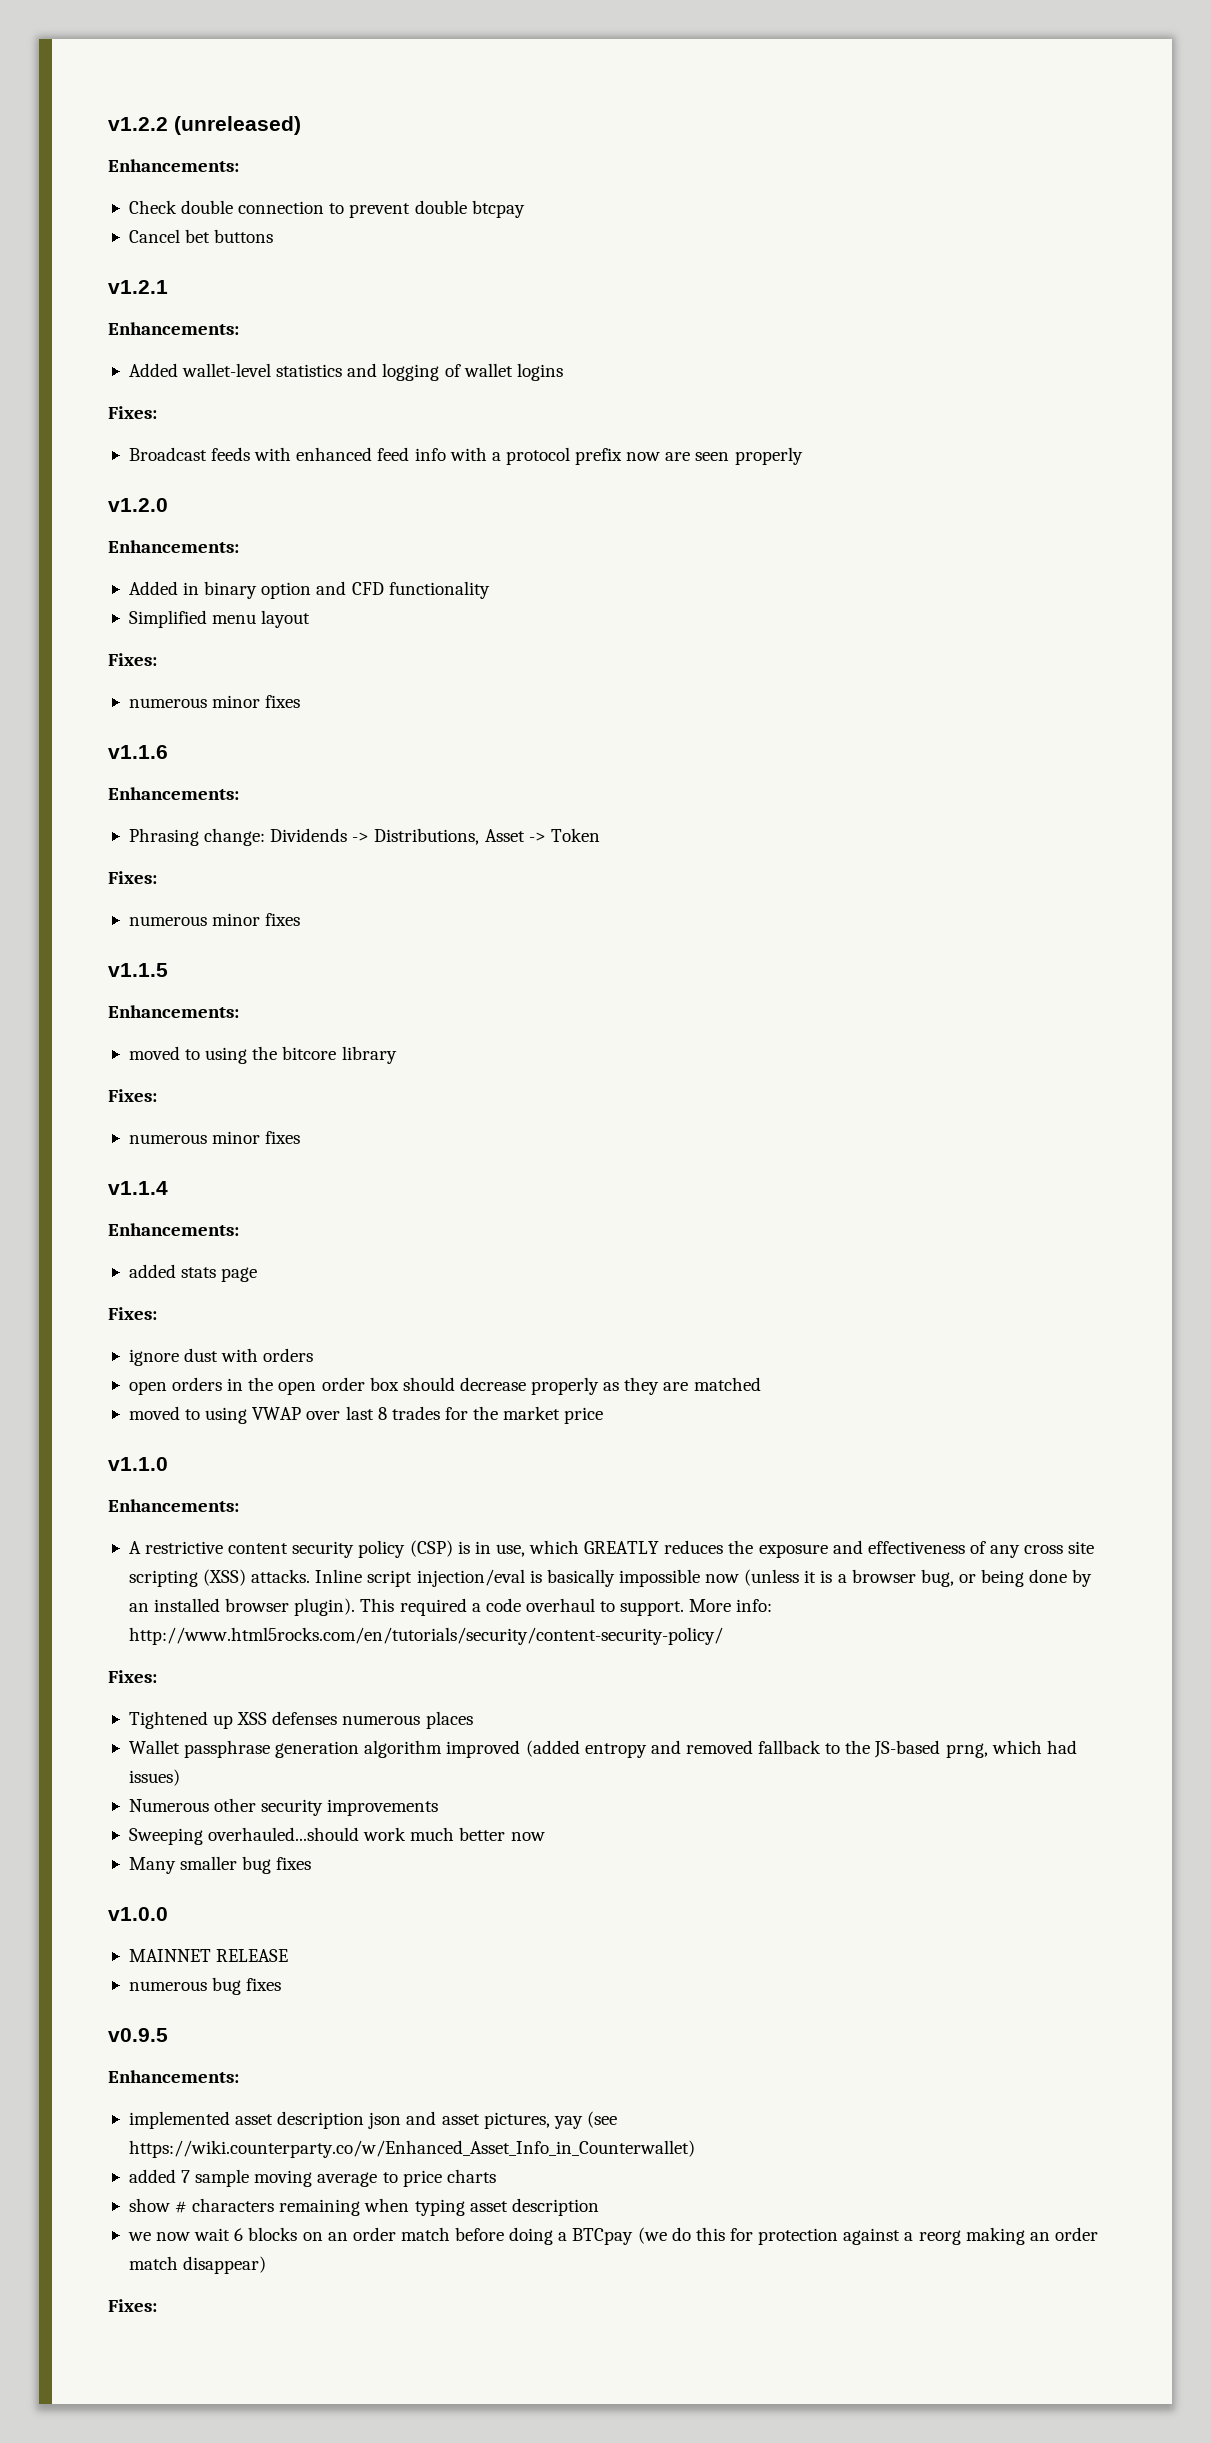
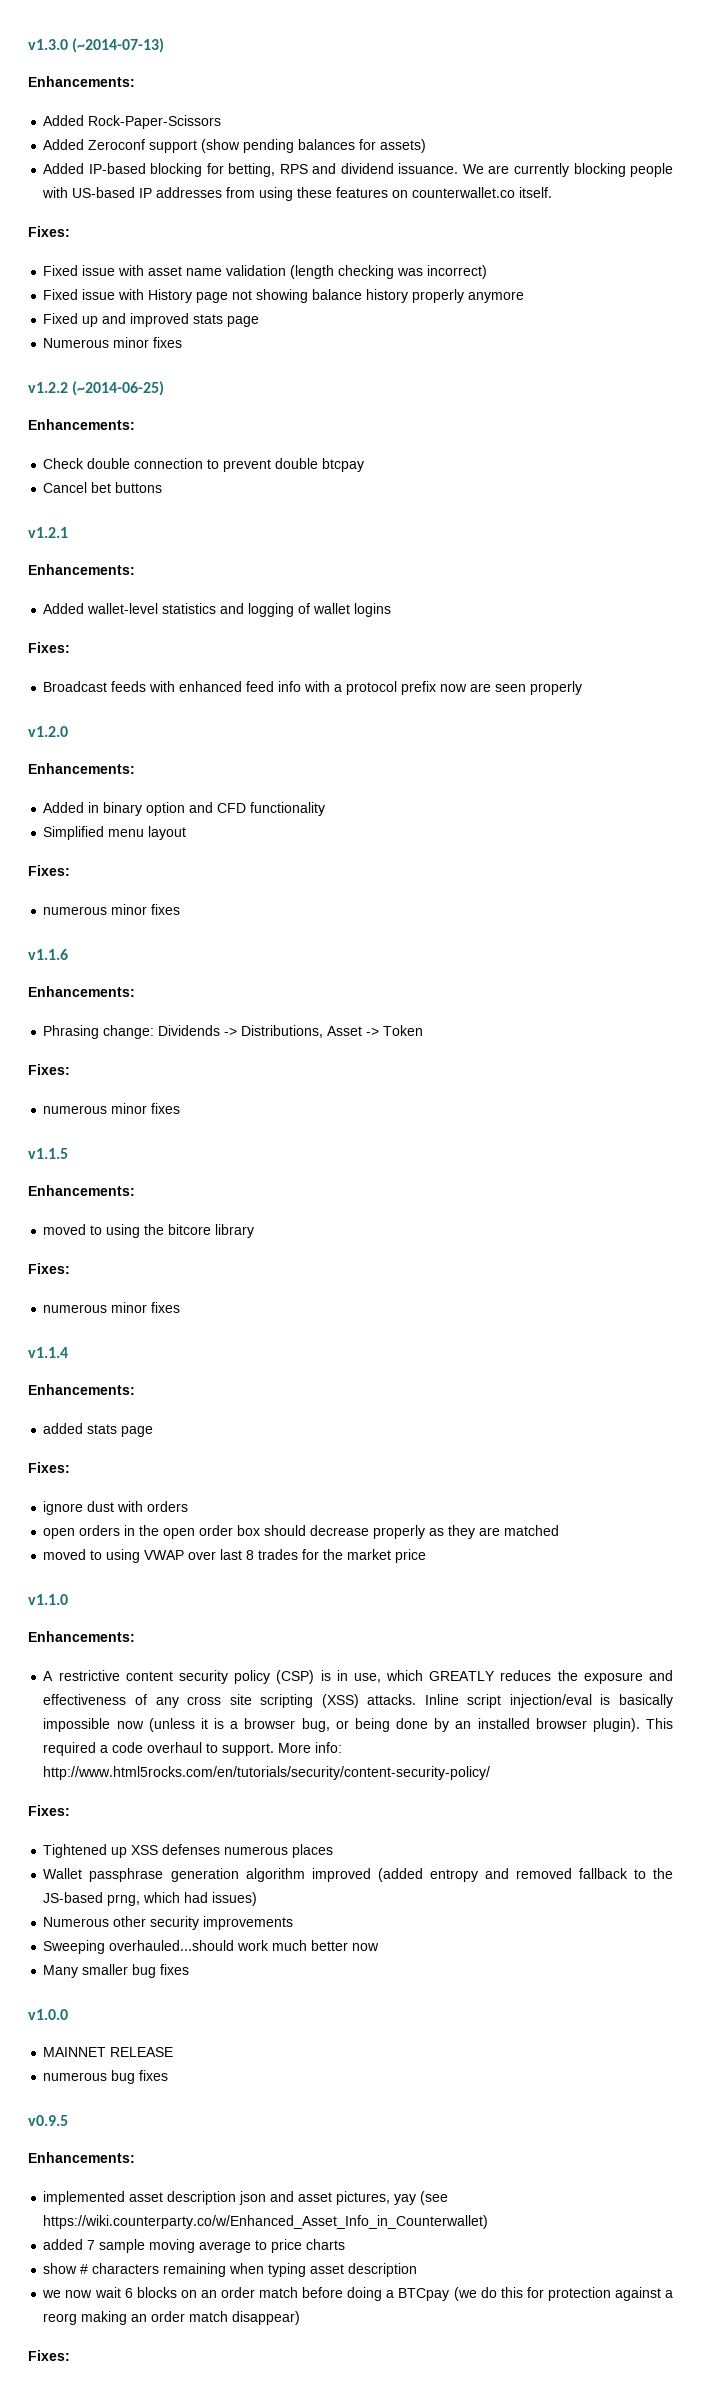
[108,116,301,135] v1.2.2 (unreleased) -> [28,38,165,53] [28,76,135,87] [43,115,222,129] [43,139,427,153] [43,163,673,177] [42,187,553,201] [28,226,70,237] [43,265,488,279] [43,289,525,303] [43,313,260,327] [43,337,183,348] [28,381,165,396] v1.3.0 (~2014-07-13) // Enhancements: // Added Rock-Paper-Scissors // Added Zeroconf support (show pending balances for assets) // Added IP-based blocking for betting, RPS and dividend issuance. We are currently blocking people with US-based IP addresses from using these features on counterwallet.co itself. // Fixes: // Fixed issue with asset name validation (length checking was incorrect) // Fixed issue with History page not showing balance history properly anymore // Fixed up and improved stats page // Numerous minor fixes // v1.2.2 (~2014-06-25)

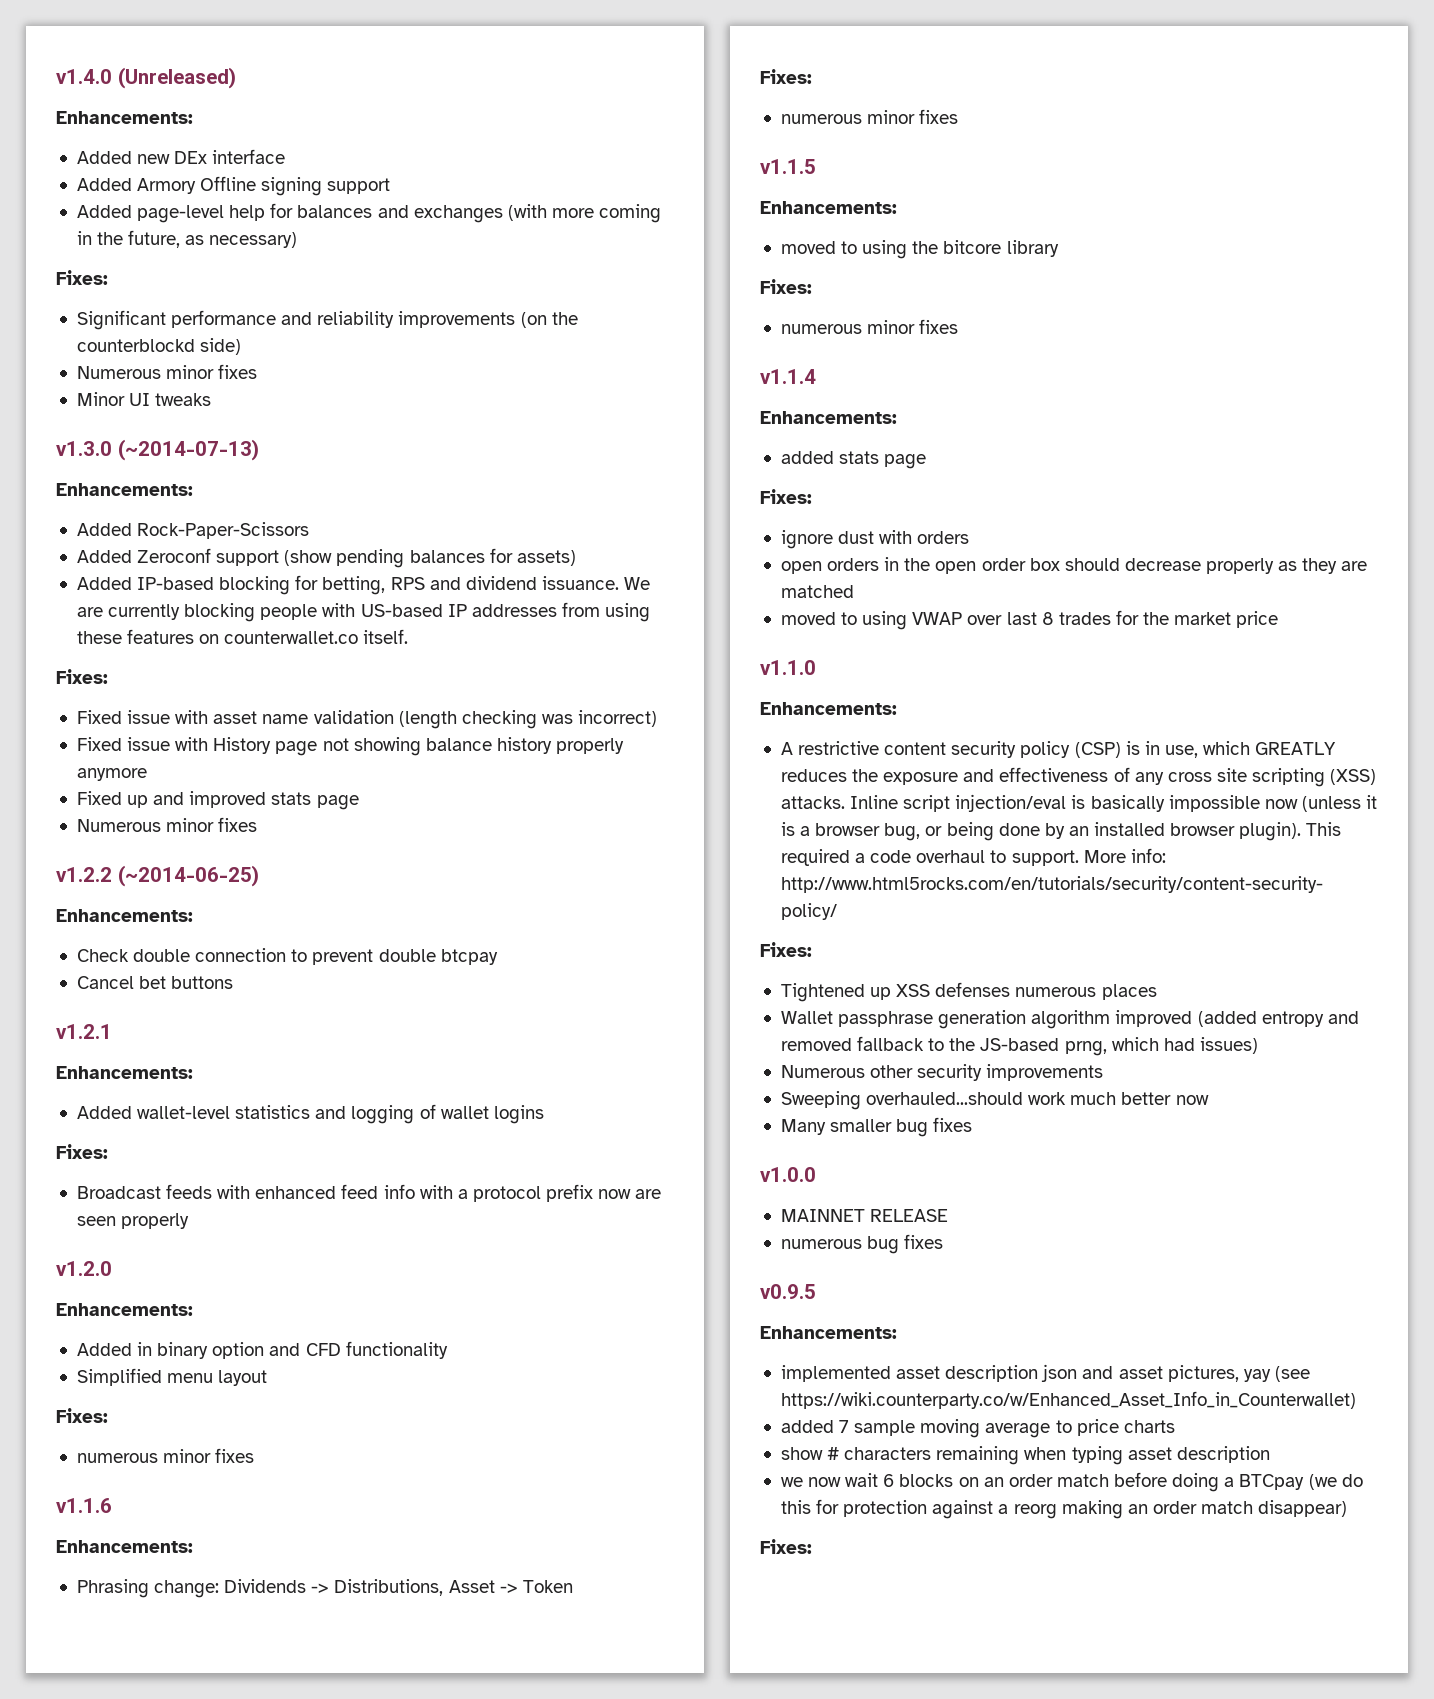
(28, 44) none -> [56,67,236,89] [56,111,193,124] [76,149,286,164] [76,176,391,196] [76,203,662,223] [76,230,298,248] [56,270,108,285] [76,310,578,330] [76,338,242,355] [76,364,258,379] [76,392,212,406] v1.4.0 (Unreleased) // Enhancements: // Added new DEx interface // Added Armory Offline signing support // Added page-level help for balances and exchanges (with more coming in the future, as necessary) // Fixes: // Significant performance and reliability improvements (on the counterblockd side) // Numerous minor fixes // Minor UI tweaks //

